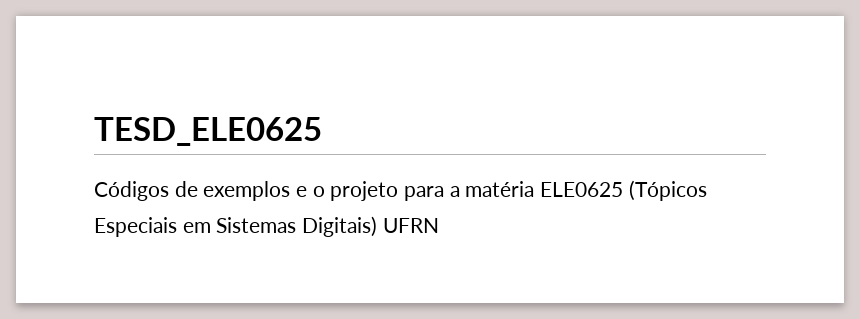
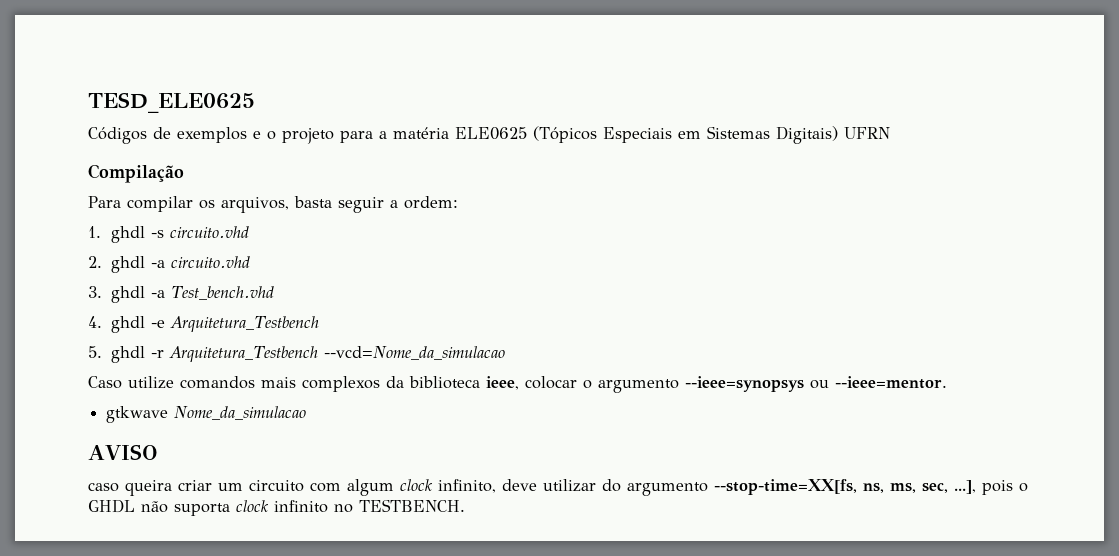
(439, 225) none -> [88,164,184,183] [88,196,458,213] [88,226,249,243] [88,256,250,273] [88,286,274,303] [88,316,319,333] [88,346,505,363] [88,376,947,393] [106,406,307,423] [88,444,158,460] [88,479,1028,496] [88,499,465,516] // Compilação // Para compilar os arquivos, basta seguir a ordem: // 1. ghdl -s circuito.vhd // 2. ghdl -a circuito.vhd // 3. ghdl -a Test_bench.vhd // 4. ghdl -e Arquitetura_Testbench // 5. ghdl -r Arquitetura_Testbench --vcd=Nome_da_simulacao // Caso utilize comandos mais complexos da biblioteca ieee, colocar o argumento --ieee=synopsys ou --ieee=mentor. // gtkwave Nome_da_simulacao // AVISO // caso queira criar um circuito com algum clock infinito, deve utilizar do argumento --stop-time=XX[fs, ns, ms, sec, ...], pois o GHDL não suporta clock infinito no TESTBENCH.

